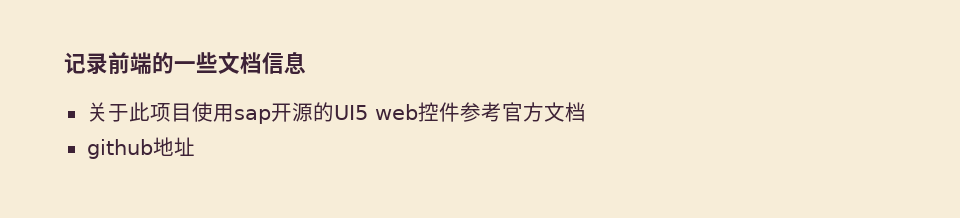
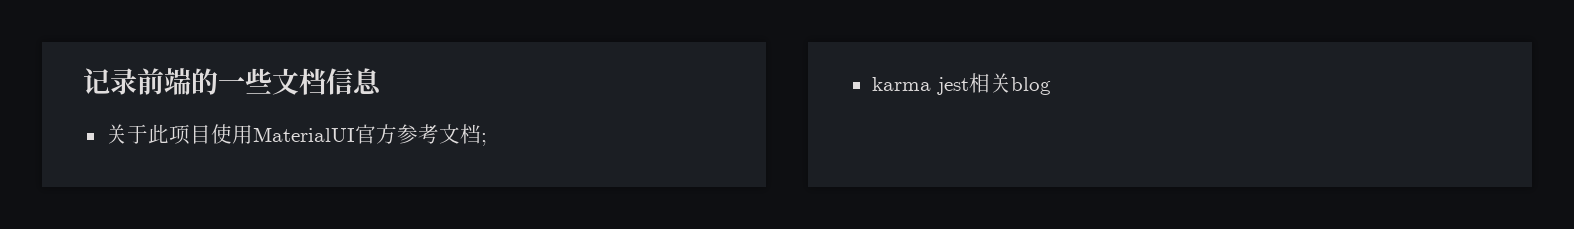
[233,102,586,124] [86,137,195,159] sap开源的UI5 web控件参考官方文档 // github地址 -> [252,124,487,146] [871,73,1051,95] MaterialUI官方参考文档; // karma jest相关blog

